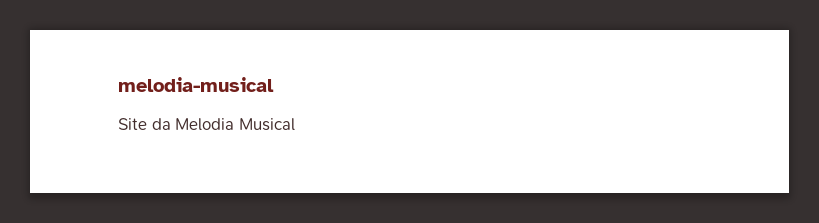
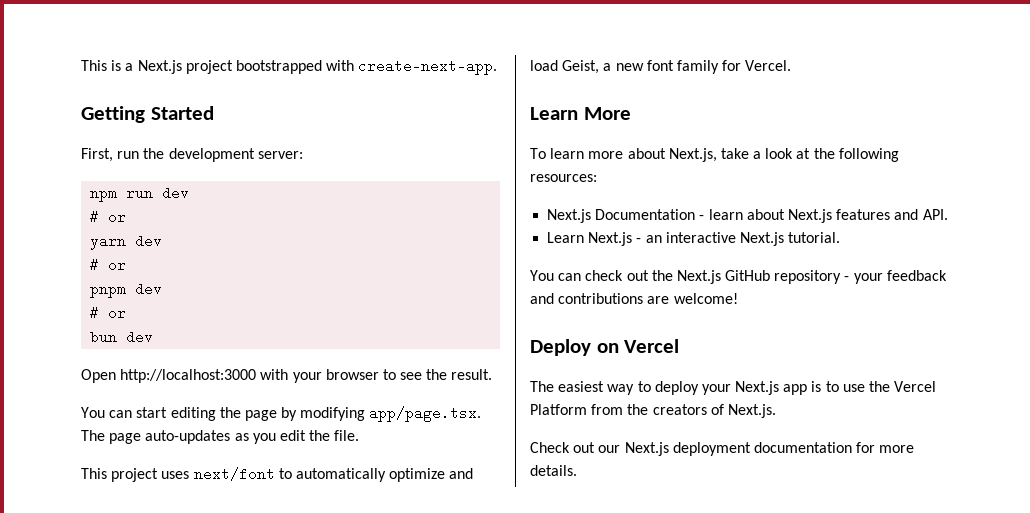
[118,77,274,92] [118,118,295,131] melodia-musical // Site da Melodia Musical -> [81,59,498,75] [81,106,214,123] [81,148,303,162] [90,186,190,202] [90,210,127,224] [90,234,163,250] [90,258,127,272] [90,282,163,298] [90,306,127,320] [90,330,154,344] [81,369,493,383] [81,406,482,422] [81,430,360,444] [81,467,474,482] [530,60,792,74] [530,107,631,120] [530,148,899,162] [530,174,597,182] [547,209,948,223] [547,232,841,246] [530,270,947,284] [530,293,738,304] [530,339,680,356] [530,381,937,395] [530,404,776,418] [530,442,915,456] [530,465,577,476] This is a Next.js project bootstrapped with create-next-app. // Getting Started // First, run the development server: // npm run dev // # or // yarn dev // # or // pnpm dev // # or // bun dev // Open http://localhost:3000 with your browser to see the result. // You can start editing the page by modifying app/page.tsx. The page auto-updates as you edit the file. // This project uses next/font to automatically optimize and load Geist, a new font family for Vercel. // Learn More // To learn more about Next.js, take a look at the following resources: // Next.js Documentation - learn about Next.js features and API. // Learn Next.js - an interactive Next.js tutorial. // You can check out the Next.js GitHub repository - your feedback and contributions are welcome! // Deploy on Vercel // The easiest way to deploy your Next.js app is to use the Vercel Platform from the creators of Next.js. // Check out our Next.js deployment documentation for more details.

